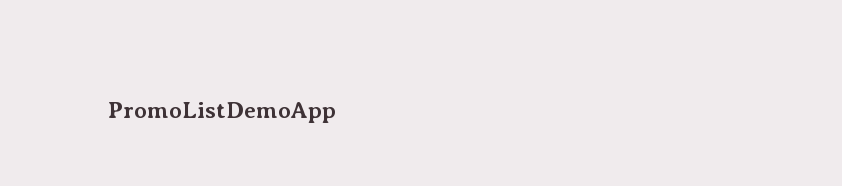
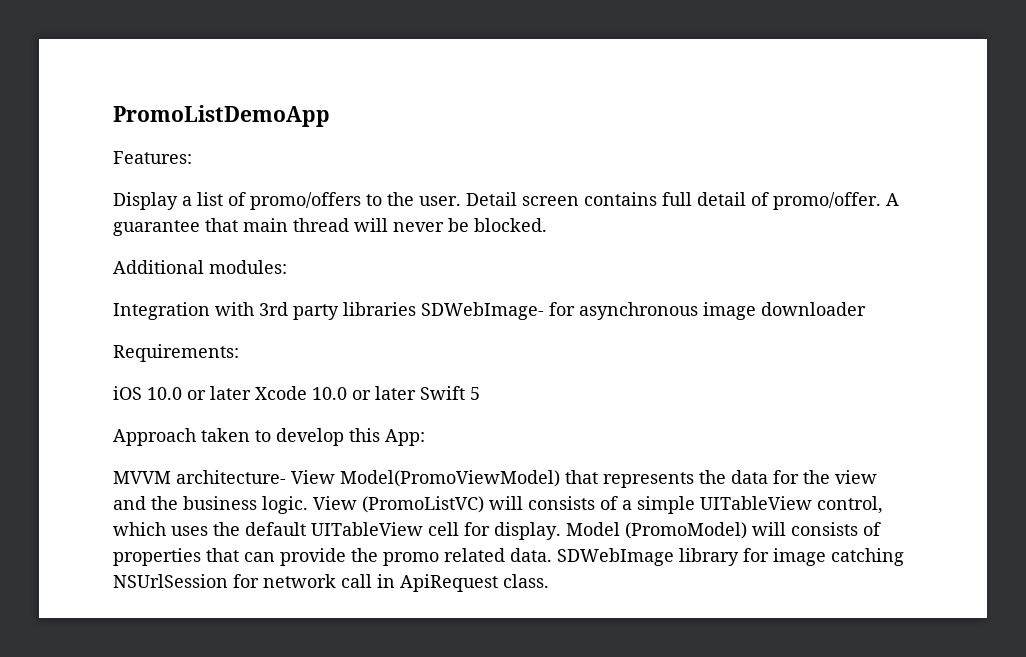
(336, 112) none -> [113,151,192,164] [113,192,899,210] [113,218,547,236] [113,260,287,274] [113,302,866,320] [113,344,239,362] [113,386,480,400] [113,428,425,446] [113,470,877,488] [113,496,883,514] [113,522,881,540] [113,548,904,566] [113,574,549,592] // Features: // Display a list of promo/offers to the user. Detail screen contains full detail of promo/offer. A guarantee that main thread will never be blocked. // Additional modules: // Integration with 3rd party libraries SDWebImage- for asynchronous image downloader // Requirements: // iOS 10.0 or later Xcode 10.0 or later Swift 5 // Approach taken to develop this App: // MVVM architecture- View Model(PromoViewModel) that represents the data for the view and the business logic. View (PromoListVC) will consists of a simple UITableView control, which uses the default UITableView cell for display. Model (PromoModel) will consists of properties that can provide the promo related data. SDWebImage library for image catching NSUrlSession for network call in ApiRequest class.

